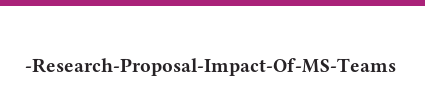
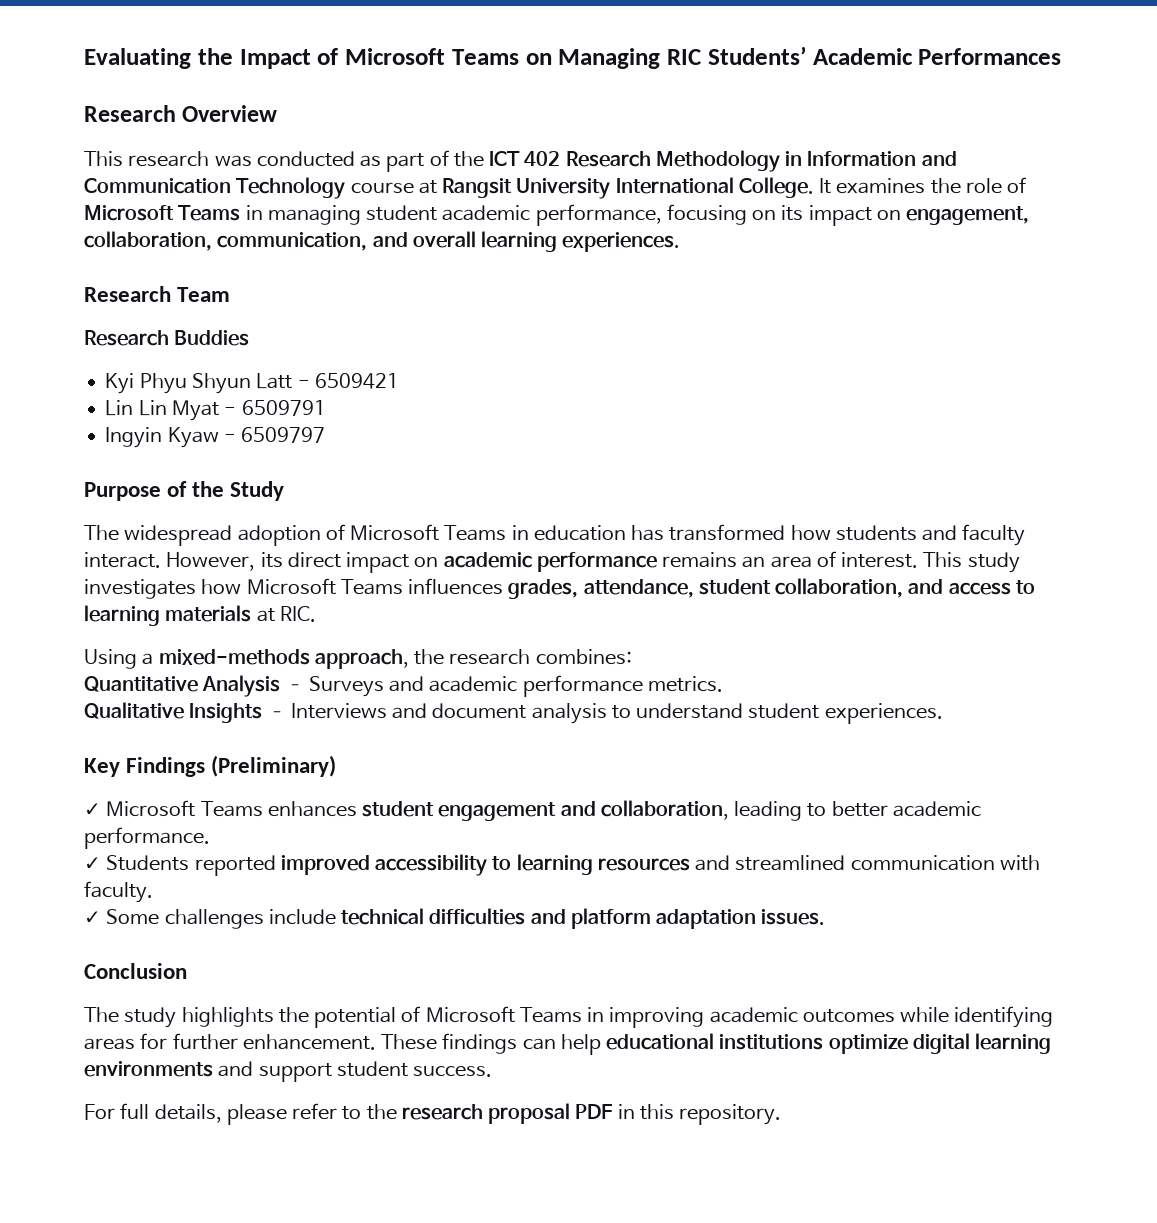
[25,58,396,76] -Research-Proposal-Impact-Of-MS-Teams -> [84,46,1062,69] [84,105,278,122] [84,150,957,172] [84,177,1027,199] [84,204,1030,226] [84,231,681,252] [84,286,231,302] [84,330,250,346] [105,373,399,394] [105,400,326,421] [105,427,326,448] [84,481,285,501] [84,524,1026,546] [84,551,1020,573] [84,578,1035,599] [84,605,316,626] [84,649,632,669] [84,675,723,697] [84,702,943,724] [84,755,337,777] [84,800,981,821] [84,827,210,849] [84,854,1040,876] [84,881,153,903] [84,908,826,929] [84,963,187,979] [84,1006,1054,1028] [84,1033,1052,1055] [84,1061,493,1082] [84,1103,782,1125] Evaluating the Impact of Microsoft Teams on Managing RIC Students’ Academic Performances // Research Overview // This research was conducted as part of the ICT 402 Research Methodology in Information and Communication Technology course at Rangsit University International College. It examines the role of Microsoft Teams in managing student academic performance, focusing on its impact on engagement, collaboration, communication, and overall learning experiences. // Research Team // Research Buddies // Kyi Phyu Shyun Latt - 6509421 // Lin Lin Myat - 6509791 // Ingyin Kyaw - 6509797 // Purpose of the Study // The widespread adoption of Microsoft Teams in education has transformed how students and faculty interact. However, its direct impact on academic performance remains an area of interest. This study investigates how Microsoft Teams influences grades, attendance, student collaboration, and access to learning materials at RIC. // Using a mixed-methods approach, the research combines: // Quantitative Analysis – Surveys and academic performance metrics. // Qualitative Insights – Interviews and document analysis to understand student experiences. // Key Findings (Preliminary) // ✓ Microsoft Teams enhances student engagement and collaboration, leading to better academic performance. // ✓ Students reported improved accessibility to learning resources and streamlined communication with faculty. // ✓ Some challenges include technical difficulties and platform adaptation issues. // Conclusion // The study highlights the potential of Microsoft Teams in improving academic outcomes while identifying areas for further enhancement. These findings can help educational institutions optimize digital learning environments and support student success. // For full details, please refer to the research proposal PDF in this repository.

